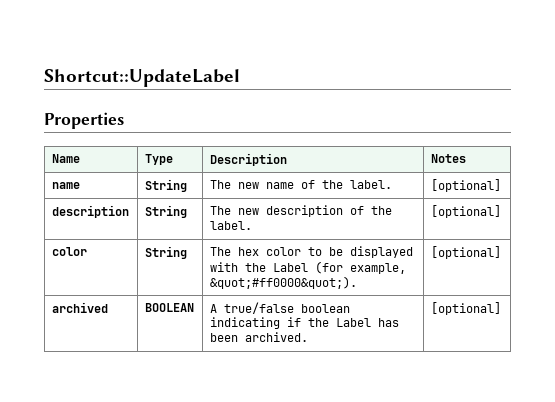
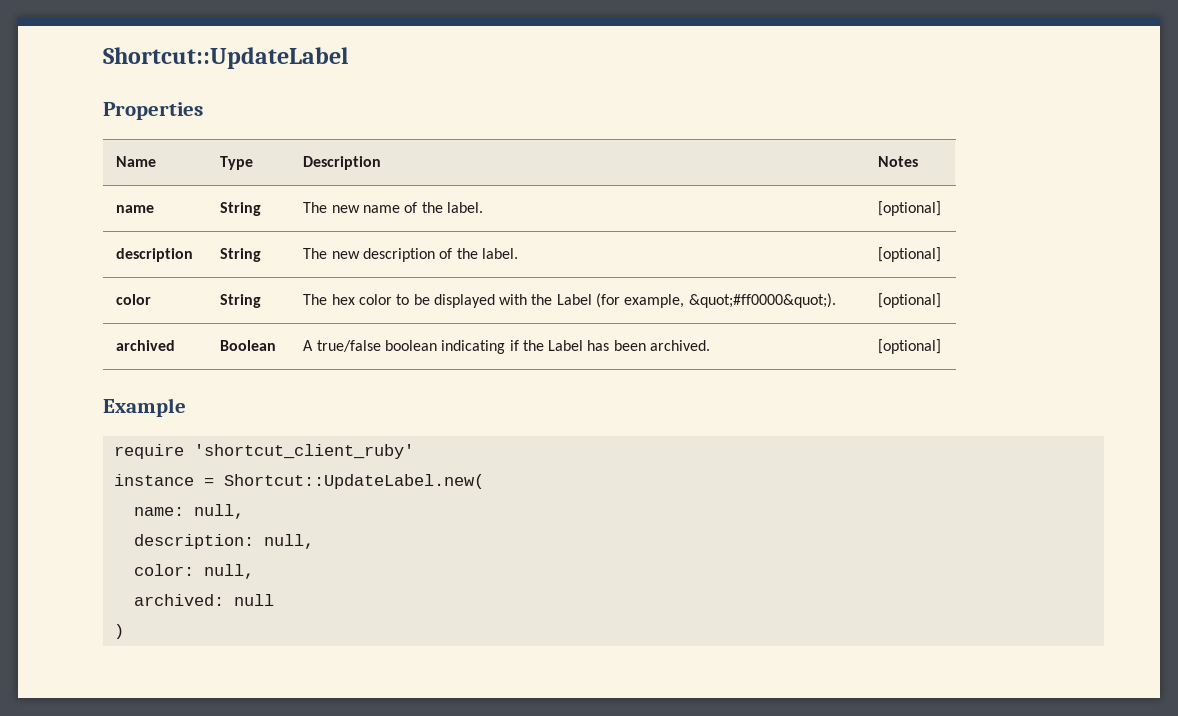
[144,303,194,312] BOOLEAN -> [220,340,277,351] Boolean
(501, 308) none -> [103,398,186,417] [113,444,414,459] [113,474,484,489] [133,504,244,519] [133,534,314,549] [133,564,254,579] [133,594,274,606] [113,624,124,639] // Example // require 'shortcut_client_ruby' // instance = Shortcut::UpdateLabel.new( // name: null, // description: null, // color: null, // archived: null // )

